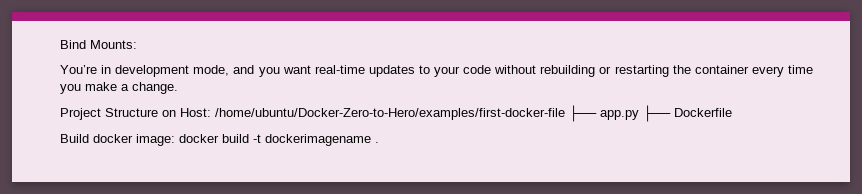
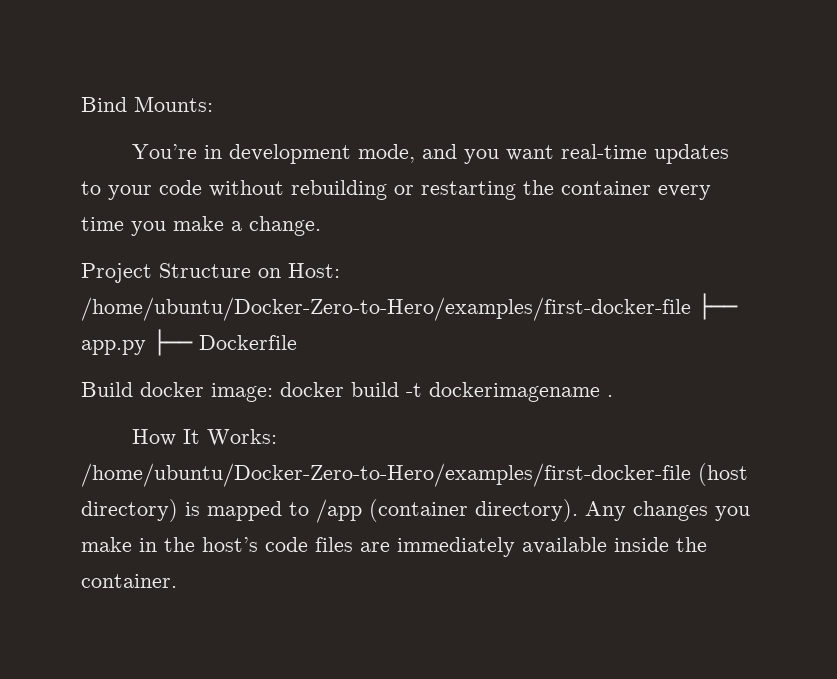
(379, 142) none -> [132,429,278,446] [81,463,748,487] [81,499,750,523] [81,537,707,557] [81,574,177,588] // How It Works: /home/ubuntu/Docker-Zero-to-Hero/examples/first-docker-file (host directory) is mapped to /app (container directory). Any changes you make in the host’s code files are immediately available inside the container.

